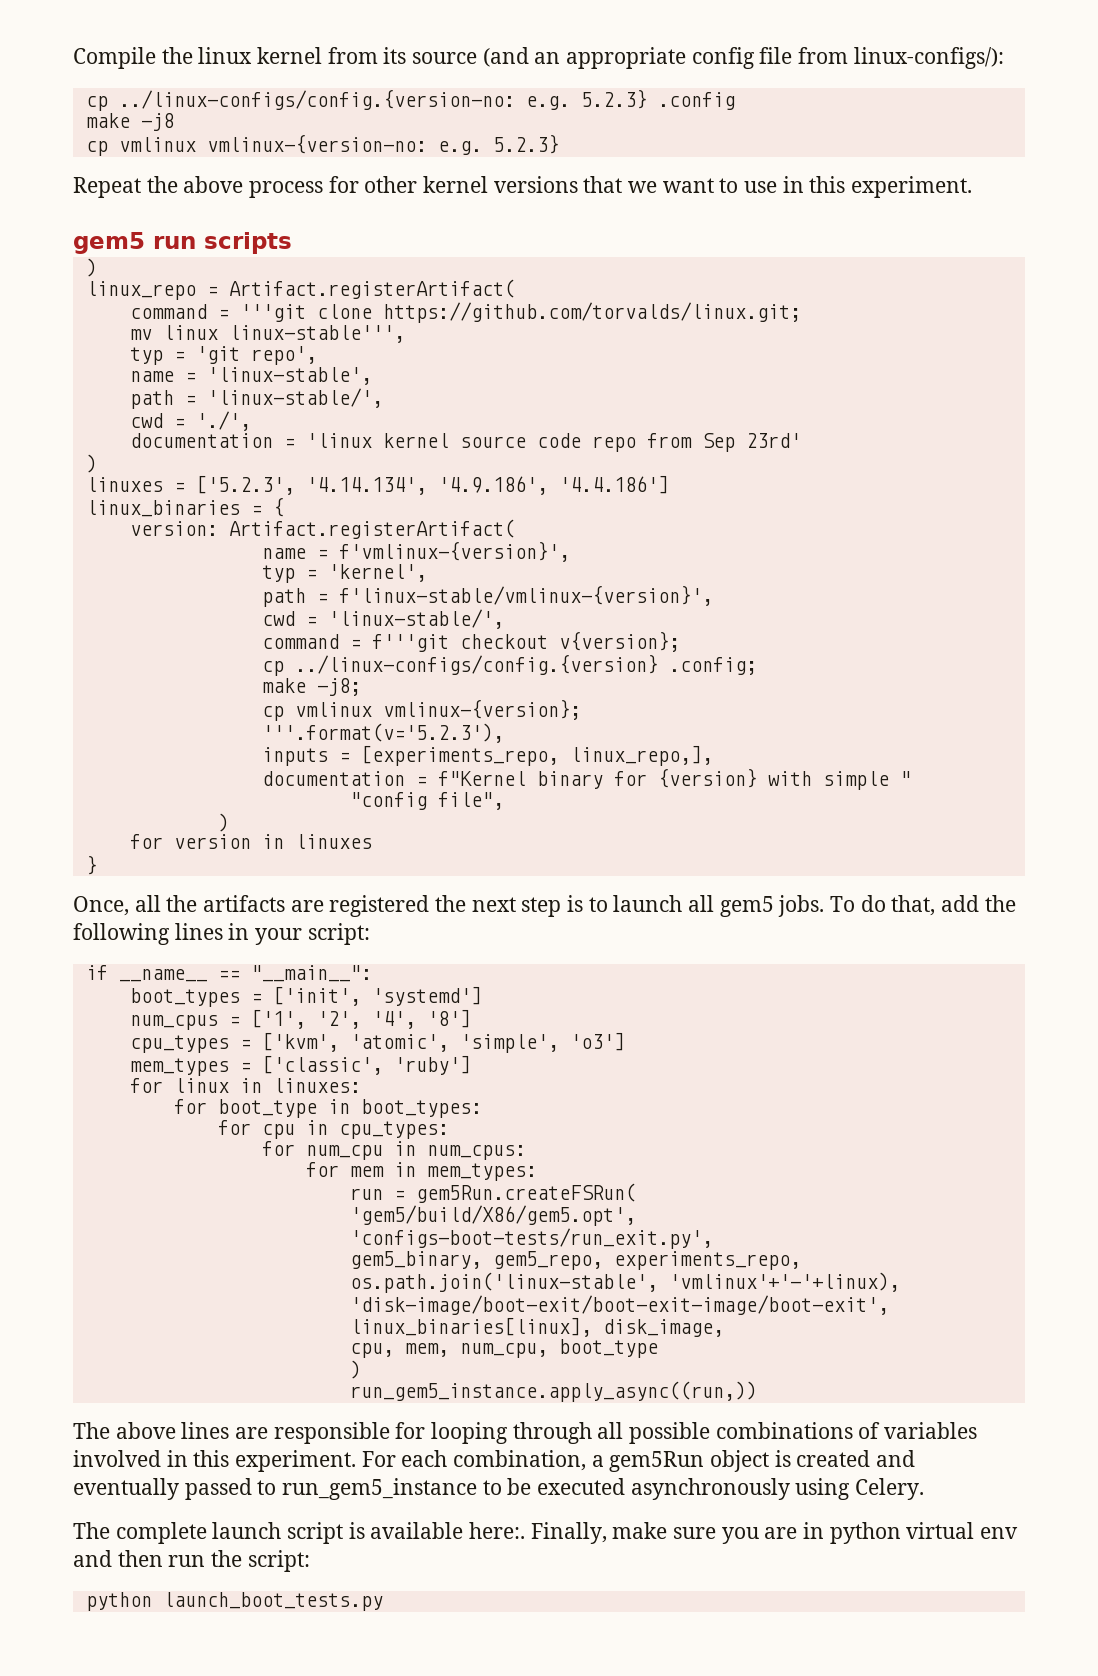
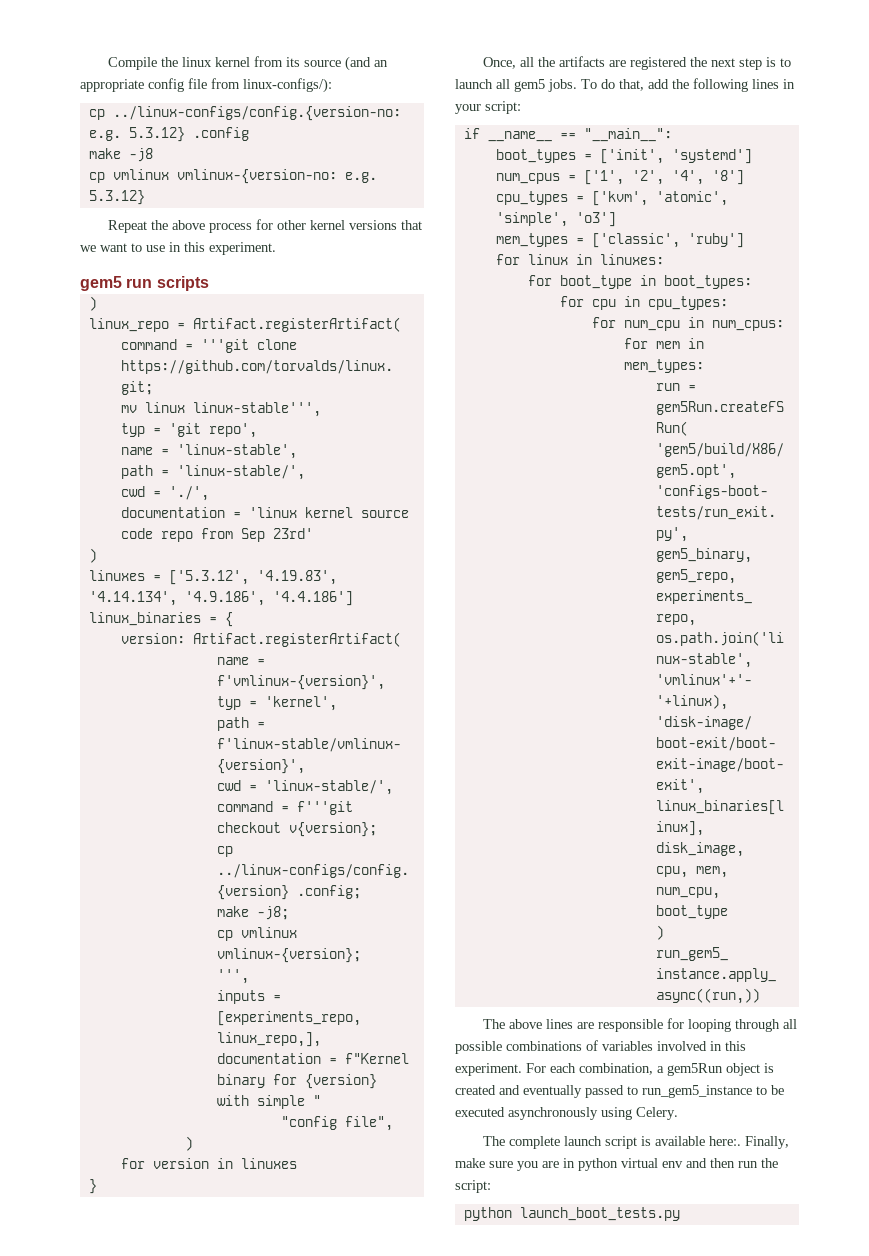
[580,89,647,109] 5.2.3} -> [128,127,185,142] 5.3.12}
[492,134,559,154] 5.2.3} -> [88,190,145,205] 5.3.12}
[195,475,295,495] ['5.2.3', -> [168,570,337,585] ['5.3.12', '4.19.83',
[261,723,504,743] '''.format(v='5.2.3'), -> [216,969,249,984] ''',

